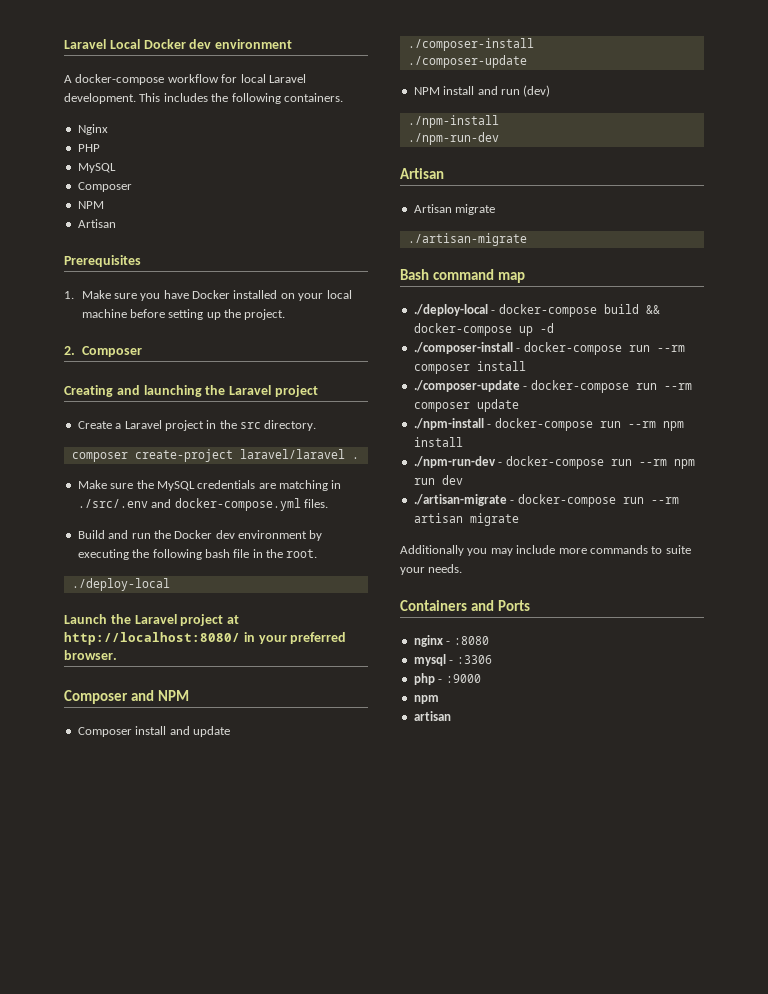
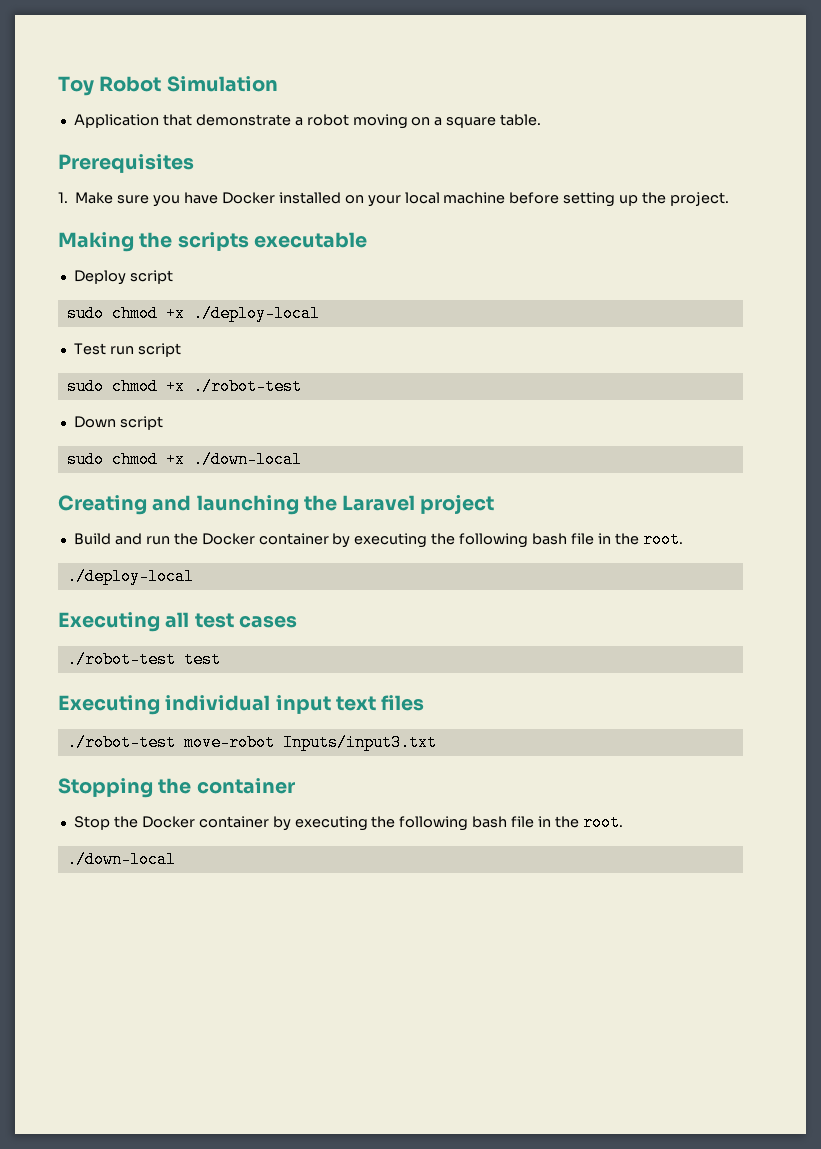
[64,39,293,49] [64,74,306,85] [64,93,343,104] [77,124,108,135] [77,144,100,152] [77,163,116,173] [77,182,132,192] [77,201,104,209] [77,219,116,228] Laravel Local Docker dev environment // A docker-compose workflow for local Laravel development. This includes the following containers. // Nginx // PHP // MySQL // Composer // NPM // Artisan -> [58,76,278,96] [73,114,542,129] Toy Robot Simulation // Application that demonstrate a robot moving on a square table.
[64,346,142,357] 2. Composer -> [58,232,367,252] [73,270,173,285] [66,305,320,322] [73,343,181,357] [66,378,302,395] [73,416,163,430] [66,451,302,468] Making the scripts executable // Deploy script // sudo chmod +x ./deploy-local // Test run script // sudo chmod +x ./robot-test // Down script // sudo chmod +x ./down-local
[77,420,317,431] [71,449,359,462] [77,480,342,491] [77,498,328,511] // Create a Laravel project in the src directory. // composer create-project laravel/laravel . // Make sure the MySQL credentials are matching in ./src/.env and docker-compose.yml files. -> (495, 504) none
[215,530,307,539] dev environment -> [258,533,329,545] container
[64,614,240,626] [64,632,347,645] [64,650,117,660] [64,690,189,704] [77,726,230,737] [407,38,534,51] [407,55,527,68] [413,85,551,97] [407,115,499,128] [407,132,499,145] [400,168,444,179] [413,204,496,215] [407,233,527,246] [400,269,525,283] [413,304,660,317] [413,323,554,336] [413,342,685,355] [413,361,526,374] [413,380,692,393] [413,399,519,412] [413,418,684,431] [413,437,463,447] [413,456,695,469] [413,475,463,485] [413,494,679,507] [413,513,519,526] [400,545,691,556] [400,564,463,575] [400,600,530,611] [413,635,489,647] [413,654,492,666] [413,673,481,685] [413,695,439,704] [413,711,451,721] Launch the Laravel project at http://localhost:8080/ in your preferred browser. // Composer and NPM // Composer install and update // ./composer-install // ./composer-update // NPM install and run (dev) // ./npm-install // ./npm-run-dev // Artisan // Artisan migrate // ./artisan-migrate // Bash command map // ./deploy-local - docker-compose build && docker-compose up -d // ./composer-install - docker-compose run --rm composer install // ./composer-update - docker-compose run --rm composer update // ./npm-install - docker-compose run --rm npm install // ./npm-run-dev - docker-compose run --rm npm run dev // ./artisan-migrate - docker-compose run --rm artisan migrate // Additionally you may include more commands to suite your needs. // Containers and Ports // nginx - :8080 // mysql - :3306 // php - :9000 // npm // artisan -> [58,612,297,632] [66,651,221,668] [58,695,425,715] [66,734,437,751] [58,778,295,798] [73,814,623,831] [66,851,176,868] Executing all test cases // ./robot-test test // Executing individual input text files // ./robot-test move-robot Inputs/input3.txt // Stopping the container // Stop the Docker container by executing the following bash file in the root. // ./down-local

